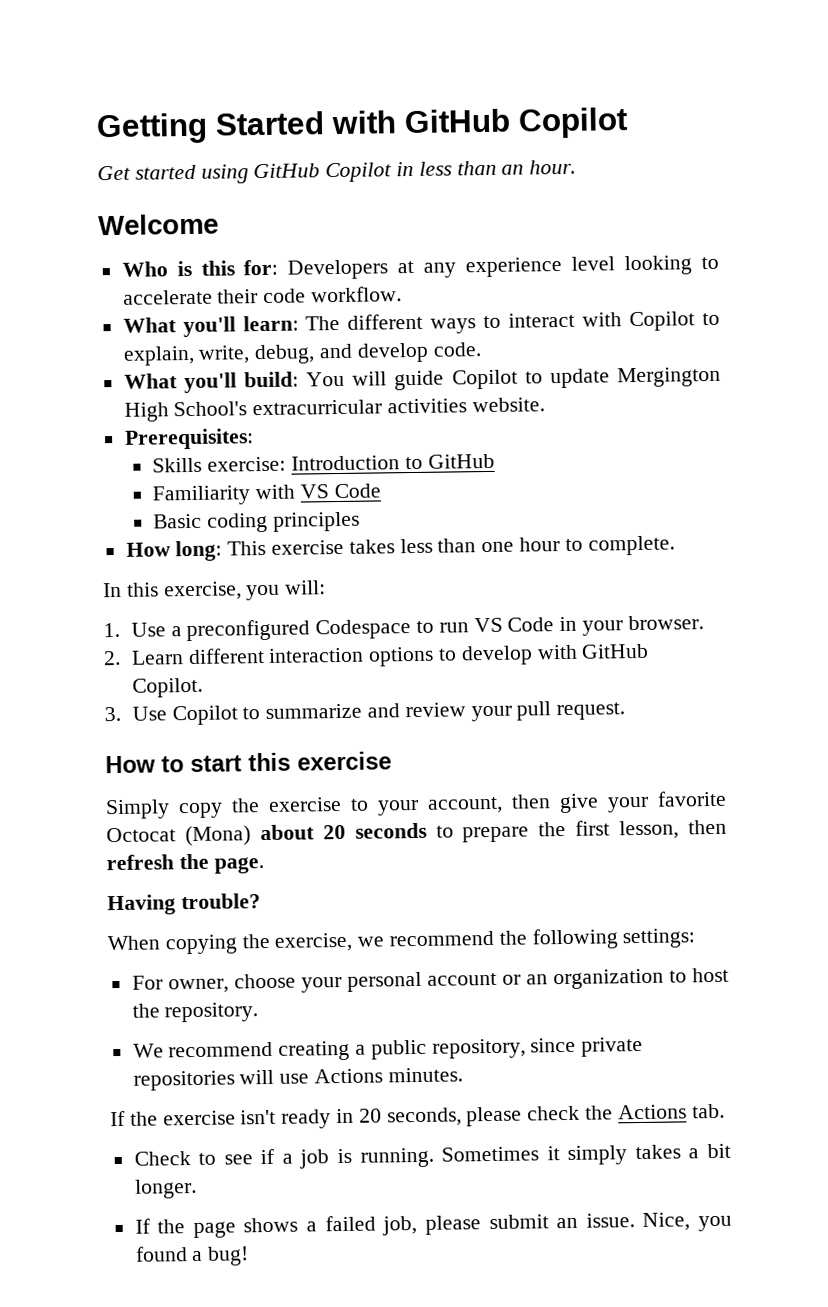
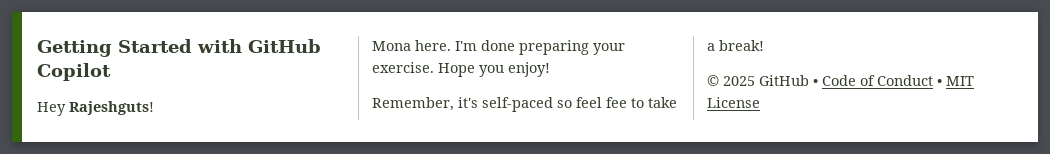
[97,159,577,184] [98,213,219,236] [121,255,719,280] [122,286,403,305] [122,311,720,338] [122,342,482,366] [123,366,721,394] [123,397,545,422] [123,428,254,450] [152,453,495,473] [152,483,381,506] [153,511,360,533] [125,535,675,562] [103,580,327,601] [103,615,704,642] [103,643,650,667] [131,677,203,698] [104,701,626,726] [105,751,392,774] [105,790,727,820] [106,819,727,847] [106,853,264,874] [107,893,261,916] [107,928,696,955] [131,967,729,994] [131,1002,259,1023] [132,1036,644,1061] [132,1067,463,1091] [110,1103,725,1129] [133,1143,731,1169] [134,1178,197,1199] [134,1212,732,1239] [134,1246,250,1266] Get started using GitHub Copilot in less than an hour. // Welcome // Who is this for: Developers at any experience level looking to accelerate their code workflow. // What you'll learn: The different ways to interact with Copilot to explain, write, debug, and develop code. // What you'll build: You will guide Copilot to update Mergington High School's extracurricular activities website. // Prerequisites: // Skills exercise: Introduction to GitHub // Familiarity with VS Code // Basic coding principles // How long: This exercise takes less than one hour to complete. // In this exercise, you will: // 1. Use a preconfigured Codespace to run VS Code in your browser. // 2. Learn different interaction options to develop with GitHub Copilot. // 3. Use Copilot to summarize and review your pull request. // How to start this exercise // Simply copy the exercise to your account, then give your favorite Octocat (Mona) about 20 seconds to prepare the first lesson, then refresh the page. // Having trouble? // When copying the exercise, we recommend the following settings: // For owner, choose your personal account or an organization to host the repository. // We recommend creating a public repository, since private repositories will use Actions minutes. // If the exercise isn't ready in 20 seconds, please check the Actions tab. // Check to see if a job is running. Sometimes it simply takes a bit longer. // If the page shows a failed job, please submit an issue. Nice, you found a bug! -> [37,101,154,116] [372,40,625,55] [372,62,550,77] [372,97,677,112] [707,40,764,51] [707,75,974,86] [707,97,760,108] Hey Rajeshguts! // Mona here. I'm done preparing your exercise. Hope you enjoy! // Remember, it's self-paced so feel fee to take a break! // © 2025 GitHub • Code of Conduct • MIT License

